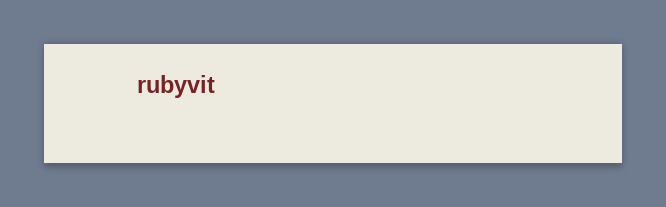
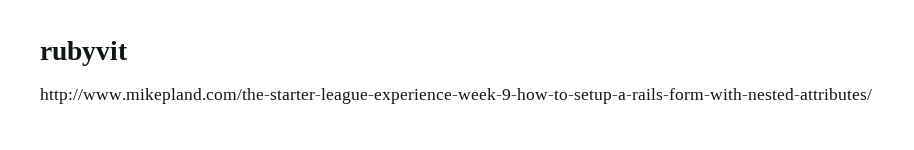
(215, 86) none -> [40,88,872,104] // http://www.mikepland.com/the-starter-league-experience-week-9-how-to-setup-a-rails-form-with-nested-attributes/

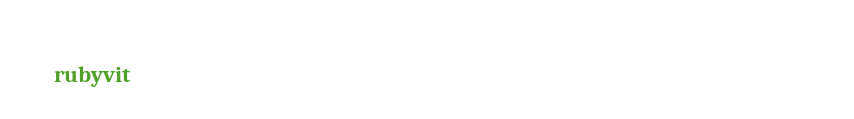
[40,88,872,104] // http://www.mikepland.com/the-starter-league-experience-week-9-how-to-setup-a-rails-form-with-nested-attributes/ -> (131, 76) none

